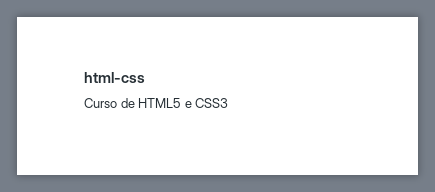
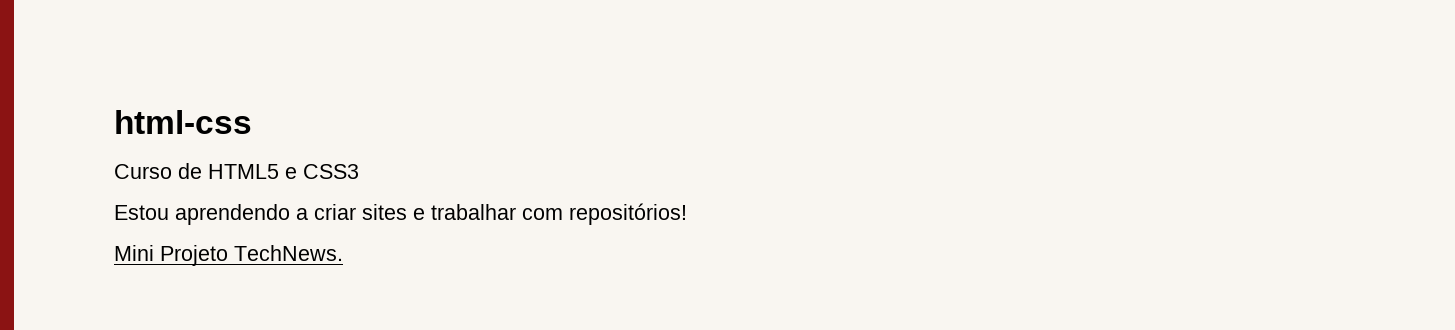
(229, 103) none -> [114,203,687,225] [114,245,343,266] // Estou aprendendo a criar sites e trabalhar com repositórios! // Mini Projeto TechNews.

